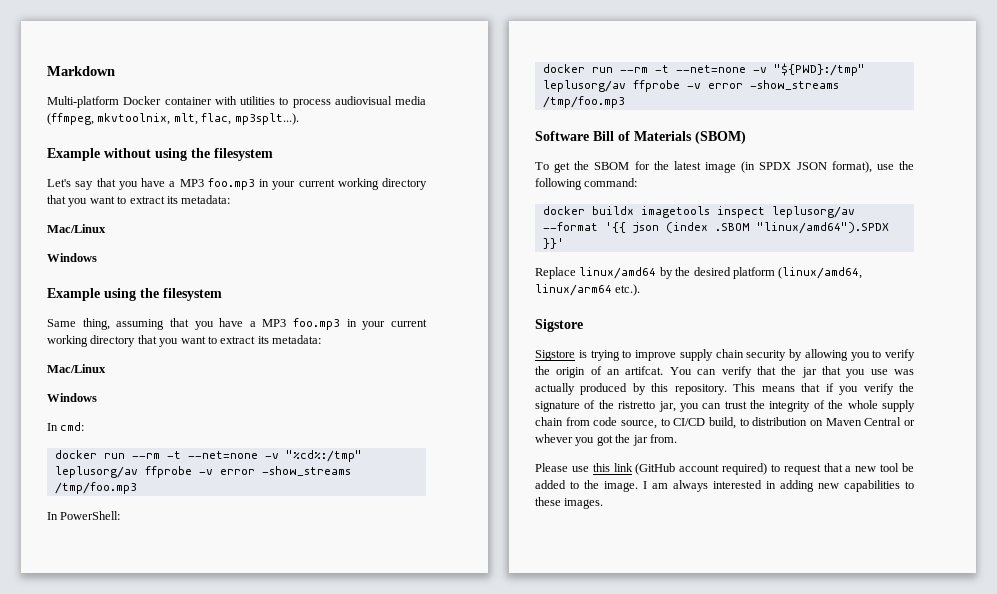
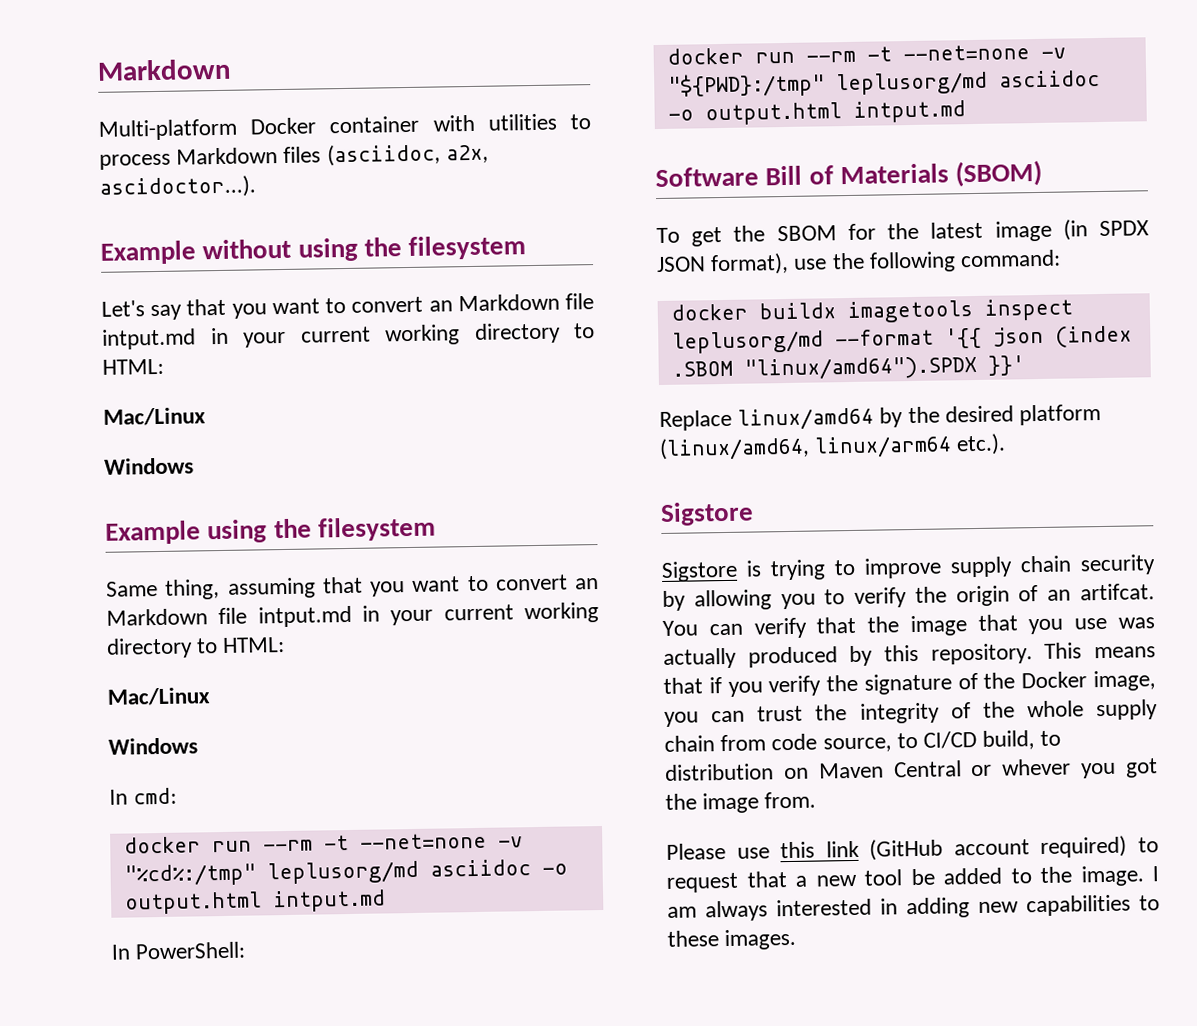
[334,96,426,105] [47,113,299,125] audiovisual media (ffmpeg, mkvtoolnix, mlt, flac, mp3splt...). -> [176,143,489,167] [99,175,256,199] Markdown files (asciidoc, a2x, ascidoctor...).
[141,178,427,190] [47,195,231,207] have a MP3 foo.mp3 in your current working directory that you want to extract its metadata: -> [271,293,594,315] [102,322,595,350] [102,358,164,375] want to convert an Markdown file intput.md in your current working directory to HTML:
[219,318,427,330] [47,335,321,347] have a MP3 foo.mp3 in your current working directory that you want to extract its metadata: -> [411,574,599,592] [106,602,599,628] [106,636,286,659] want to convert an Markdown file intput.md in your current working directory to HTML:
[54,466,351,478] [54,482,137,494] leplusorg/av ffprobe -v error -show_streams /tmp/foo.mp3 -> [266,859,568,885] [123,889,386,915] leplusorg/md asciidoc -o output.html intput.md
[542,80,839,92] [542,96,625,108] leplusorg/av ffprobe -v error -show_streams /tmp/foo.mp3 -> [835,69,1100,96] [667,100,966,126] leplusorg/md asciidoc -o output.html intput.md
[771,206,855,218] leplusorg/av -> [671,330,824,354] leplusorg/md
[801,367,817,378] jar -> [909,615,967,637] image
[618,401,676,412] ristretto jar, -> [1021,670,1156,692] Docker image,
[632,435,648,446] jar -> [702,792,760,814] image

